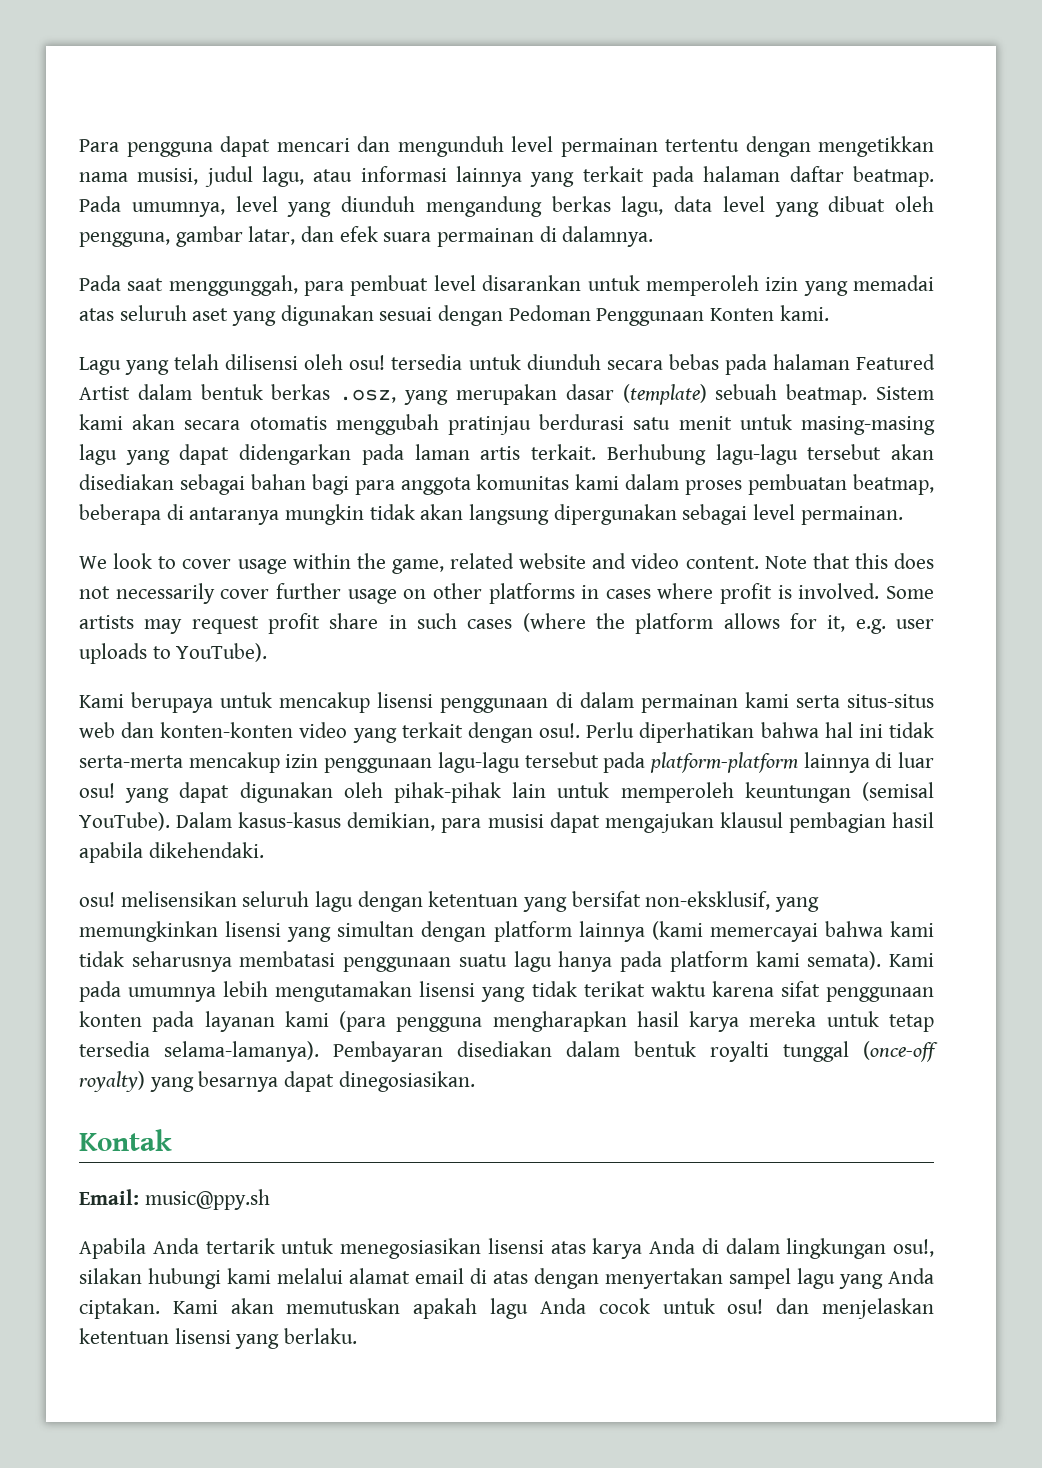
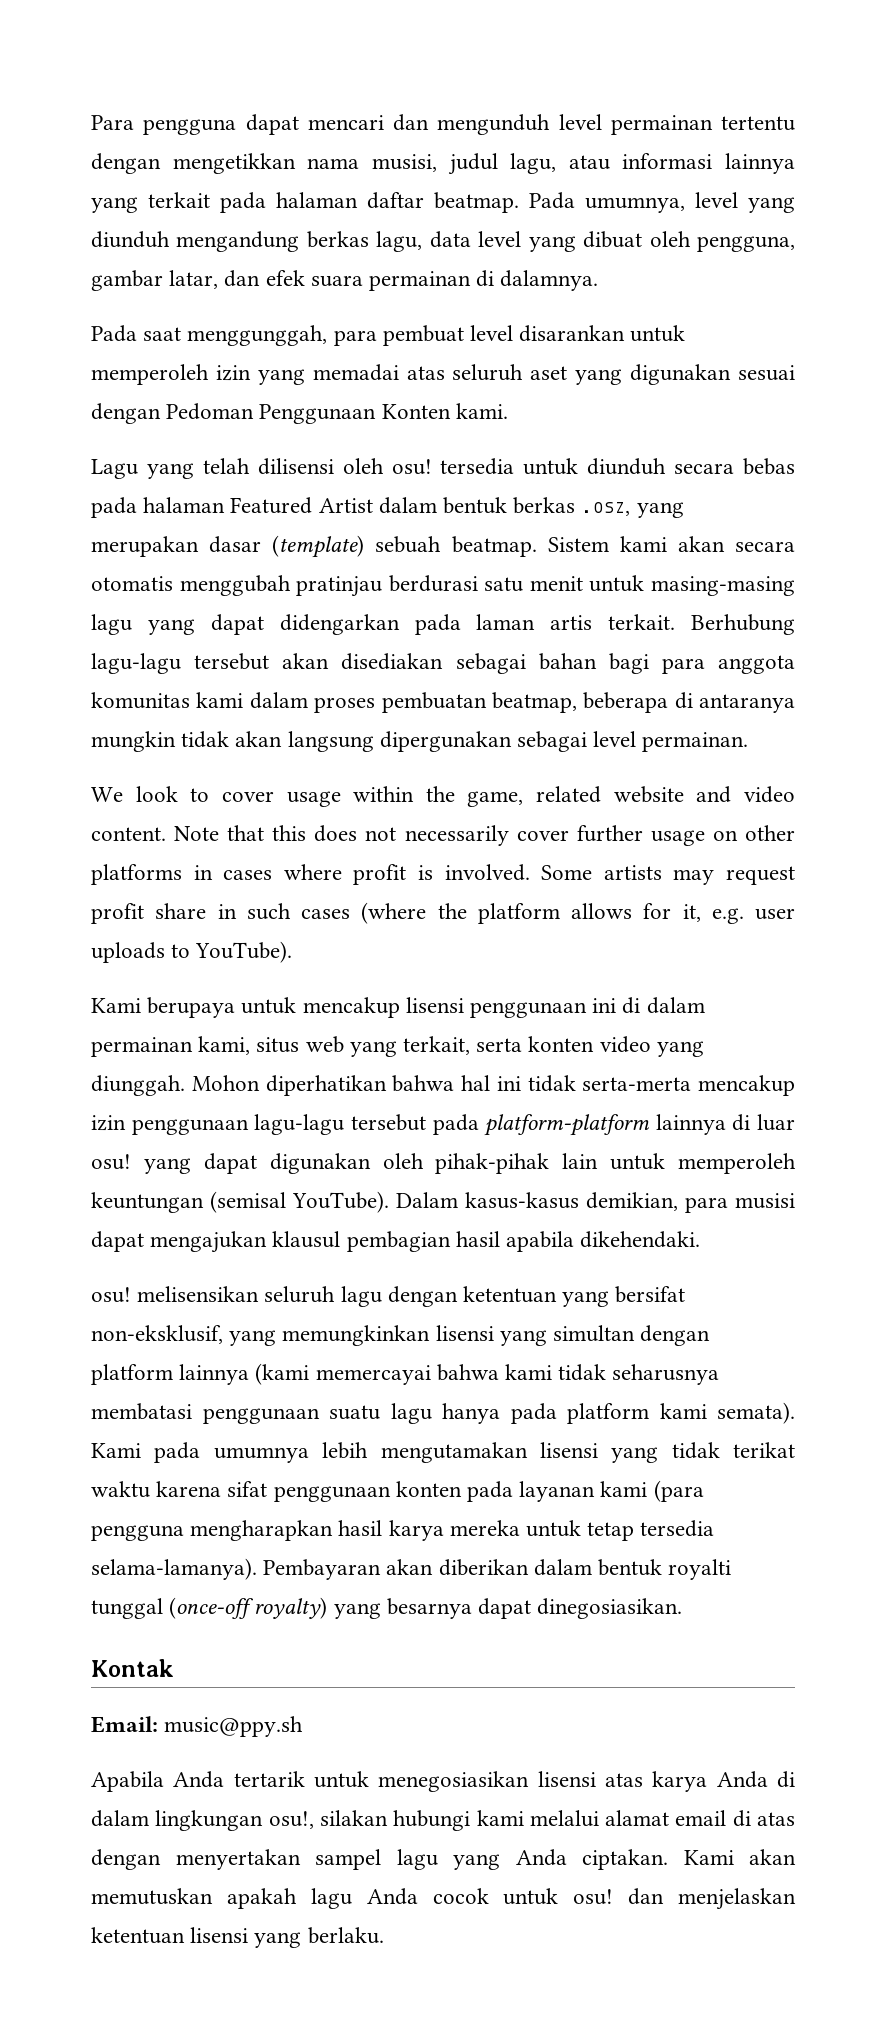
(549, 705) none -> [592,998,617,1013] ini
[744,692,934,708] [79,722,635,743] kami serta situs-situs web dan konten-konten video yang terkait dengan osu!. Perlu -> [198,1036,704,1057] [91,1075,260,1096] kami, situs web yang terkait, serta konten video yang diunggah. Mohon
[457,1041,552,1057] disediakan -> [386,1559,529,1576] akan diberikan

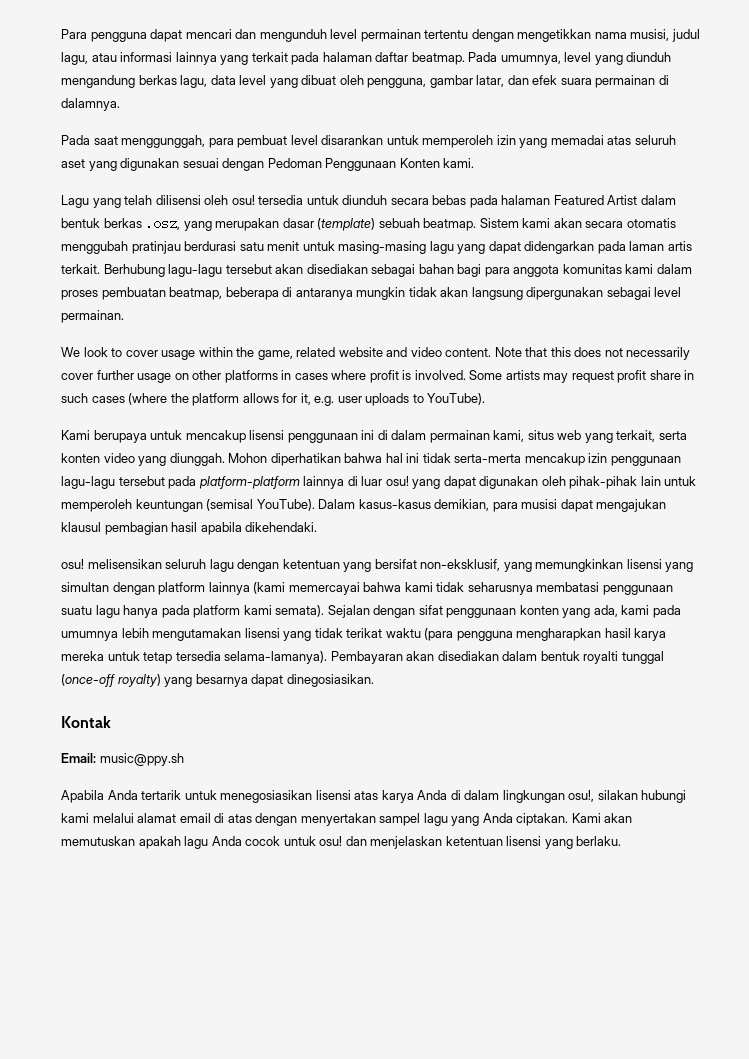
[91,1443,141,1458] Kami -> [327,605,650,618] Sejalan dengan sifat penggunaan konten yang ada, kami
[156,1481,648,1502] karena sifat penggunaan konten pada layanan kami -> (421, 633) none
[438,1559,529,1576] diberikan -> [437,651,499,661] disediakan

